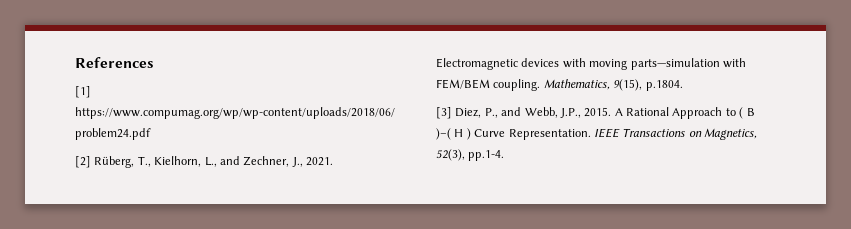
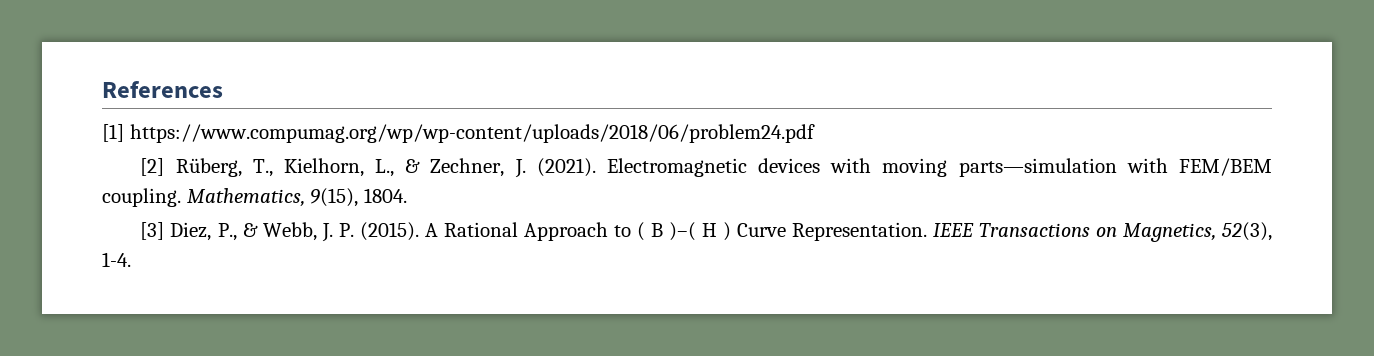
[219,156,333,167] and Zechner, J., 2021. -> [405,158,596,178] & Zechner, J. (2021).
[645,80,683,91] p.1804. -> [363,188,407,203] 1804.
[501,107,612,118] and Webb, J.P., 2015. -> [242,222,419,242] & Webb, J. P. (2015).
[468,150,505,161] pp.1-4. -> [102,252,131,267] 1-4.

